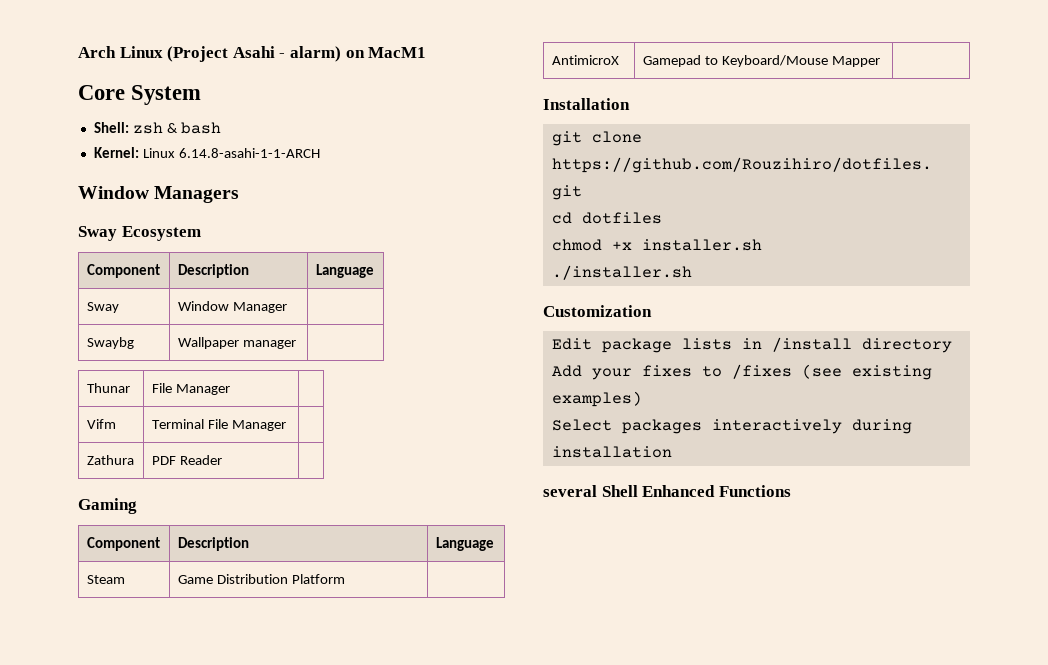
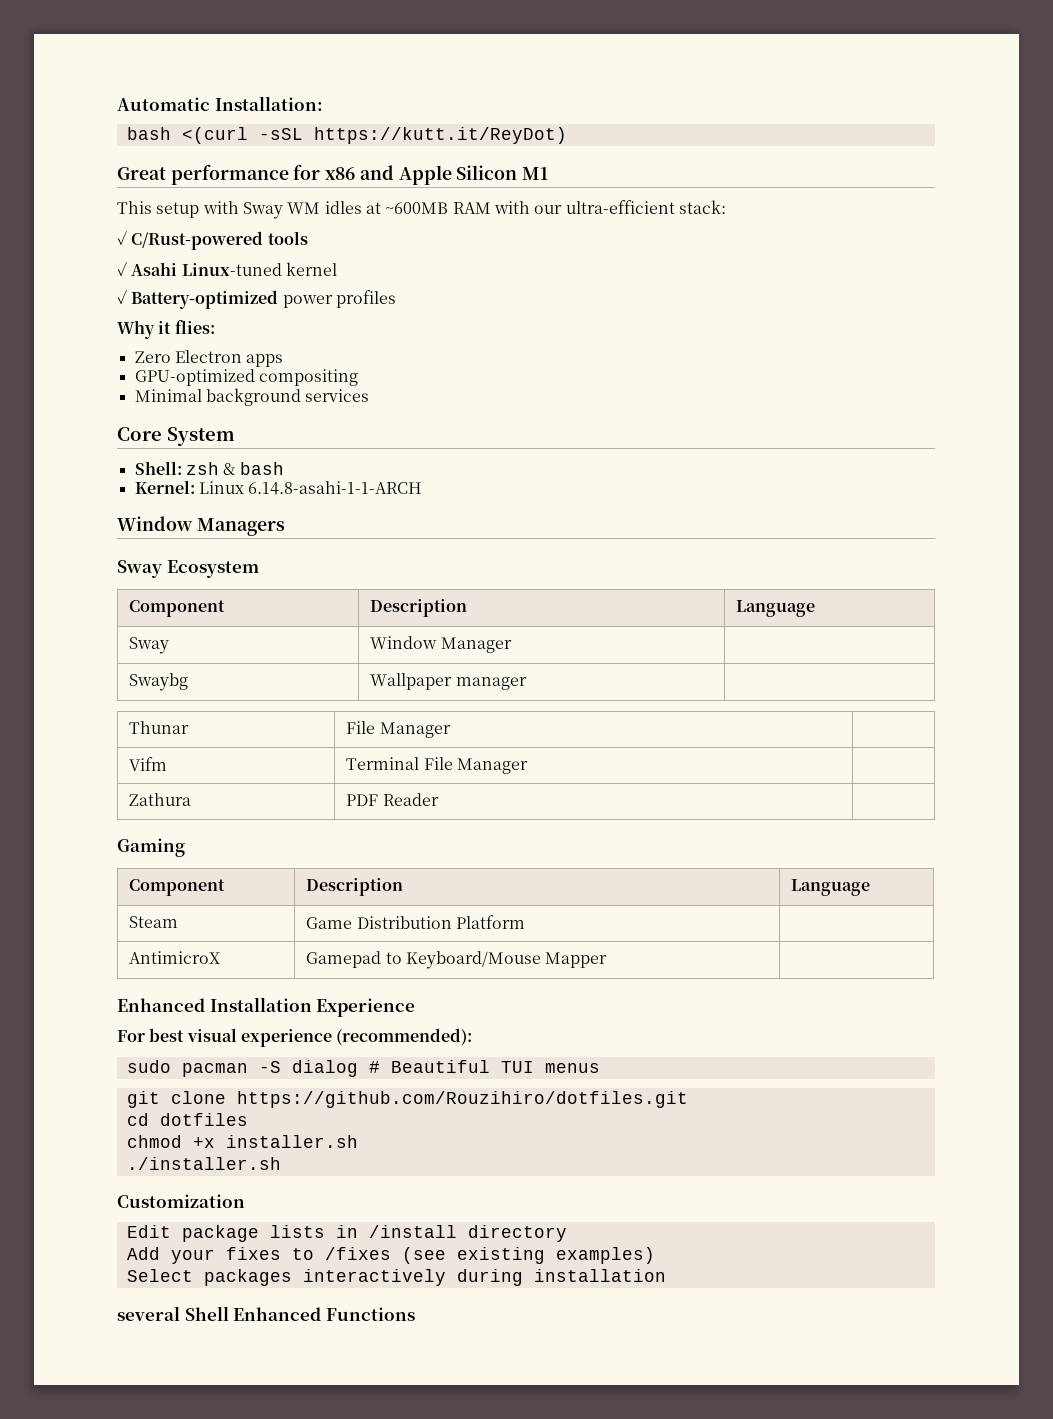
[78,46,427,62] Arch Linux (Project Asahi - alarm) on MacM1 -> [117,96,323,111] [126,127,567,144] [117,164,549,185] [117,200,726,219] [117,230,308,250] [117,261,337,276] [117,289,396,309] [117,320,215,339] [134,350,284,367] [134,369,358,386] [134,388,370,406] Automatic Installation: // bash <(curl -sSL https://kutt.it/ReyDot) // Great performance for x86 and Apple Silicon M1 // This setup with Sway WM idles at ~600MB RAM with our ultra-efficient stack: // ✓ C/Rust-powered tools // ✓ Asahi Linux-tuned kernel // ✓ Battery-optimized power profiles // Why it flies: // Zero Electron apps // GPU-optimized compositing // Minimal background services
(880, 61) none -> [117,998,205,1012] Enhanced
(630, 104) none -> [316,998,416,1017] [117,1028,473,1047] [126,1060,600,1077] Experience // For best visual experience (recommended): // sudo pacman -S dialog # Beautiful TUI menus

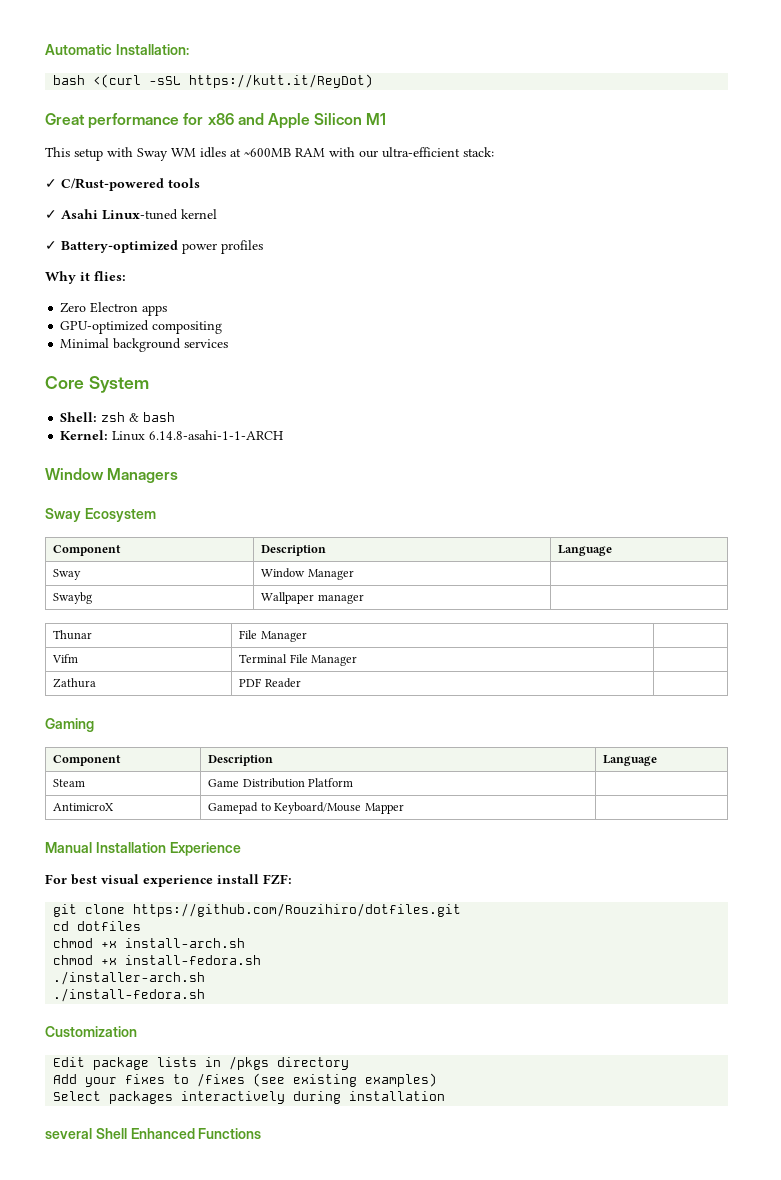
[117,998,205,1012] Enhanced -> [45,842,92,853] Manual
[336,1028,473,1046] [126,1060,600,1077] (recommended): // sudo pacman -S dialog # Beautiful TUI menus -> [217,874,292,884] install FZF:
[225,1135,358,1148] [126,1157,281,1170] installer.sh // ./installer.sh -> [125,938,246,948] [53,955,262,965] [53,971,206,985] [53,988,206,1002] install-arch.sh // chmod +x install-fedora.sh // ./installer-arch.sh // ./install-fedora.sh
[368,1225,457,1238] /install -> [229,1056,270,1070] /pkgs

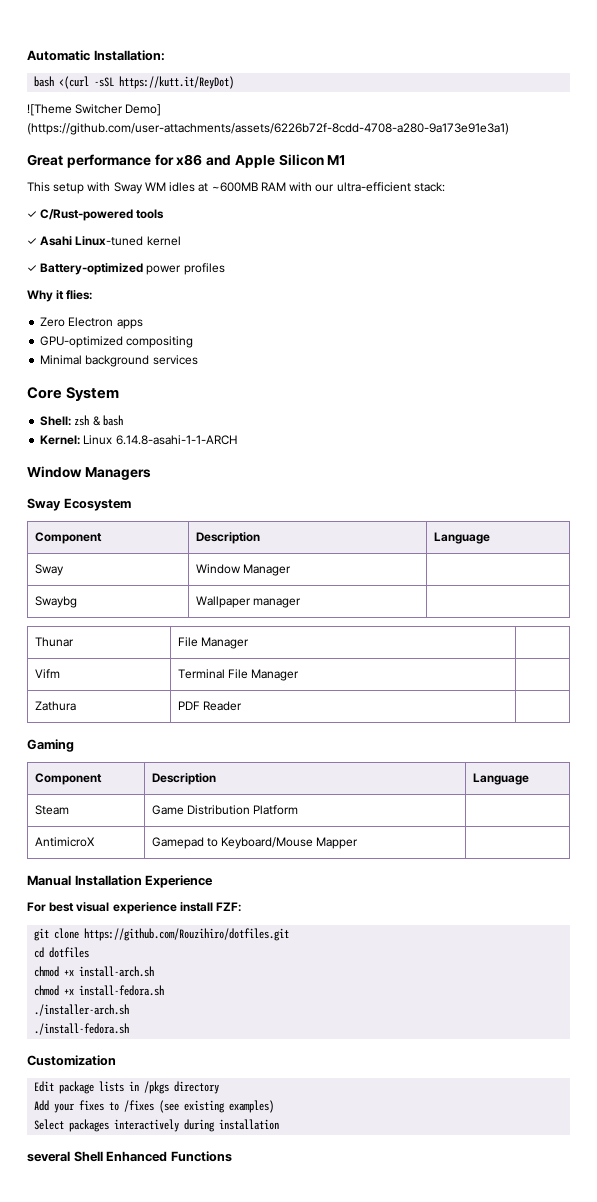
(374, 81) none -> [27,104,162,116] [27,123,509,135] // ![Theme Switcher Demo] (https://github.com/user-attachments/assets/6226b72f-8cdd-4708-a280-9a173e91e3a1)

